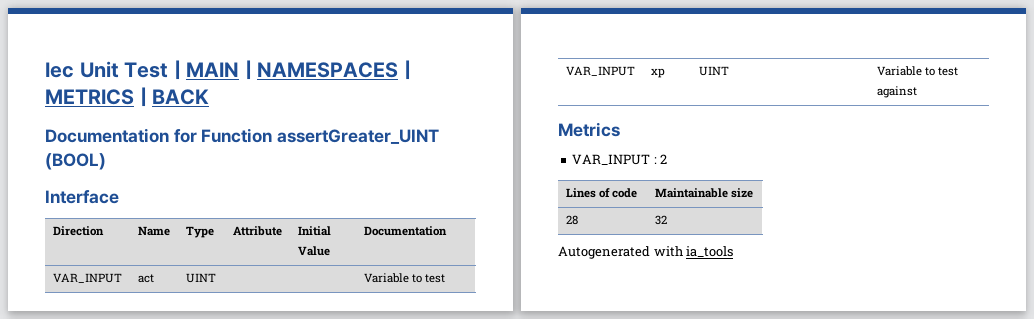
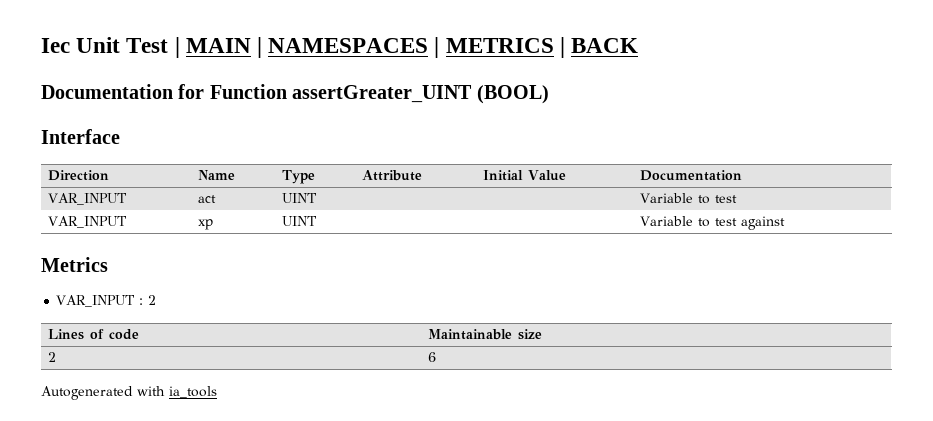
[565,215,578,225] [654,215,667,225] 28 | 32 -> [47,352,56,362] [427,352,436,362] 2 | 6

